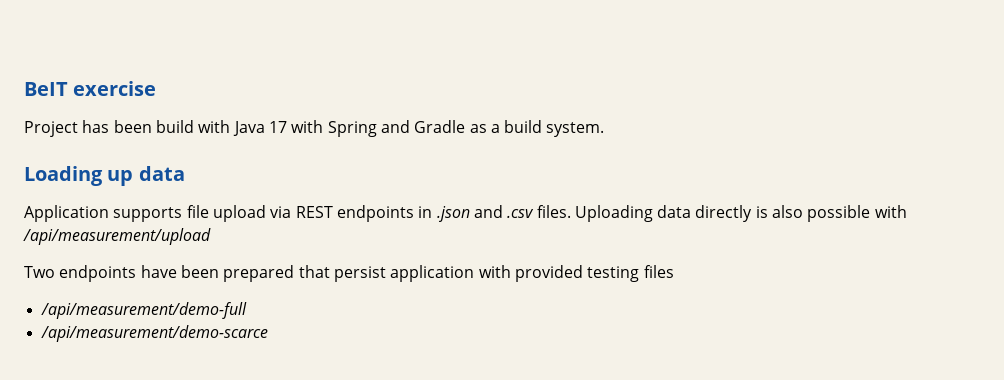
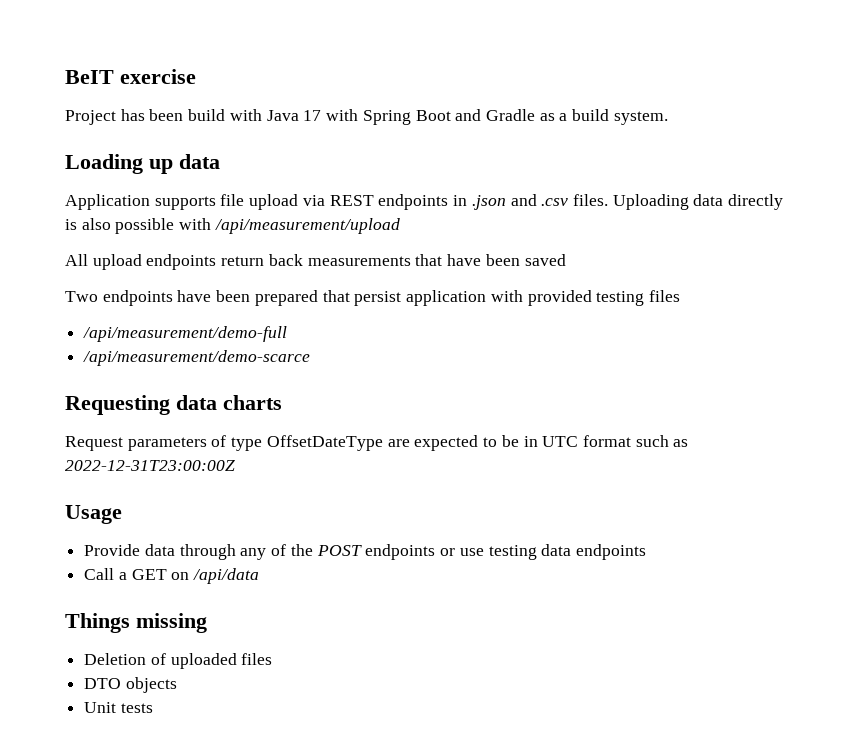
(377, 129) none -> [415,110,451,121] Boot
(211, 236) none -> [65,254,566,270] // All upload endpoints return back measurements that have been saved
(268, 333) none -> [65,395,282,415] [65,435,689,451] [65,460,235,471] [65,505,122,524] [84,544,646,560] [84,568,260,584] [65,613,207,633] [84,653,273,669] [84,677,177,693] [84,702,153,713] // Requesting data charts // Request parameters of type OffsetDateType are expected to be in UTC format such as 2022-12-31T23:00:00Z // Usage // Provide data through any of the POST endpoints or use testing data endpoints // Call a GET on /api/data // Things missing // Deletion of uploaded files // DTO objects // Unit tests

